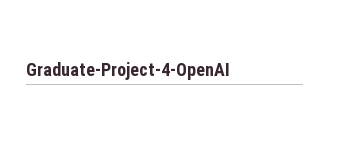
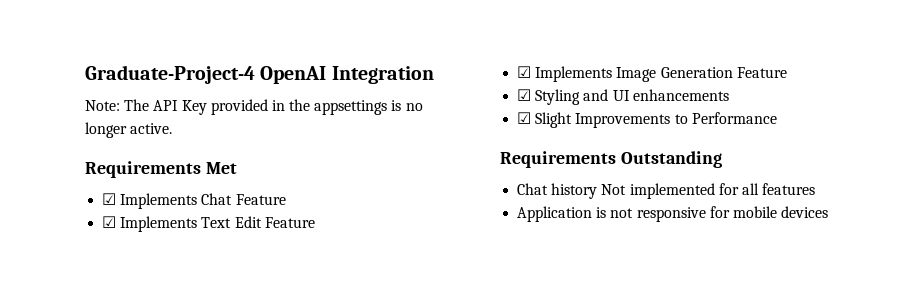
[26,62,230,80] Graduate-Project-4-OpenAI -> [85,65,434,84] [85,99,423,115] [85,122,173,138] [85,161,237,178] [102,193,286,209] [102,216,315,232] [517,66,787,82] [517,89,729,105] [517,112,777,128] [500,151,722,168] [517,183,816,199] [517,206,829,222] Graduate-Project-4 OpenAI Integration // Note: The API Key provided in the appsettings is no longer active. // Requirements Met // ☑ Implements Chat Feature // ☑ Implements Text Edit Feature // ☑ Implements Image Generation Feature // ☑ Styling and UI enhancements // ☑ Slight Improvements to Performance // Requirements Outstanding // Chat history Not implemented for all features // Application is not responsive for mobile devices

